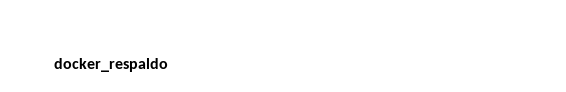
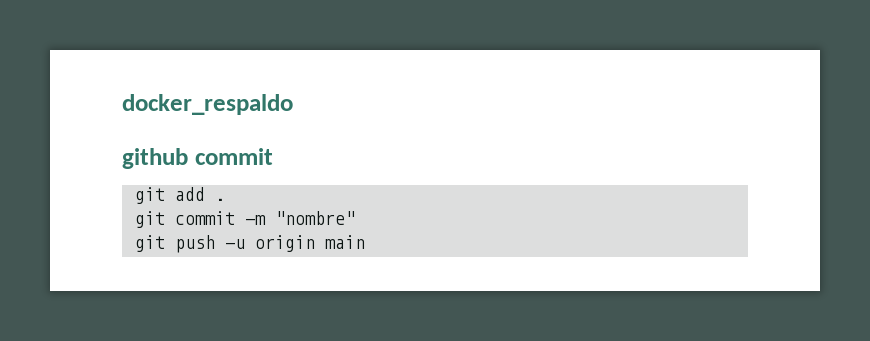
(168, 65) none -> [122,148,273,169] [134,187,225,204] [134,211,355,228] [134,235,365,253] // github commit // git add . // git commit -m "nombre" // git push -u origin main

